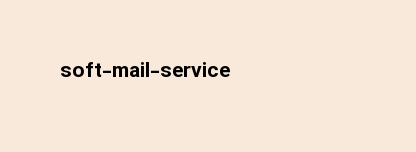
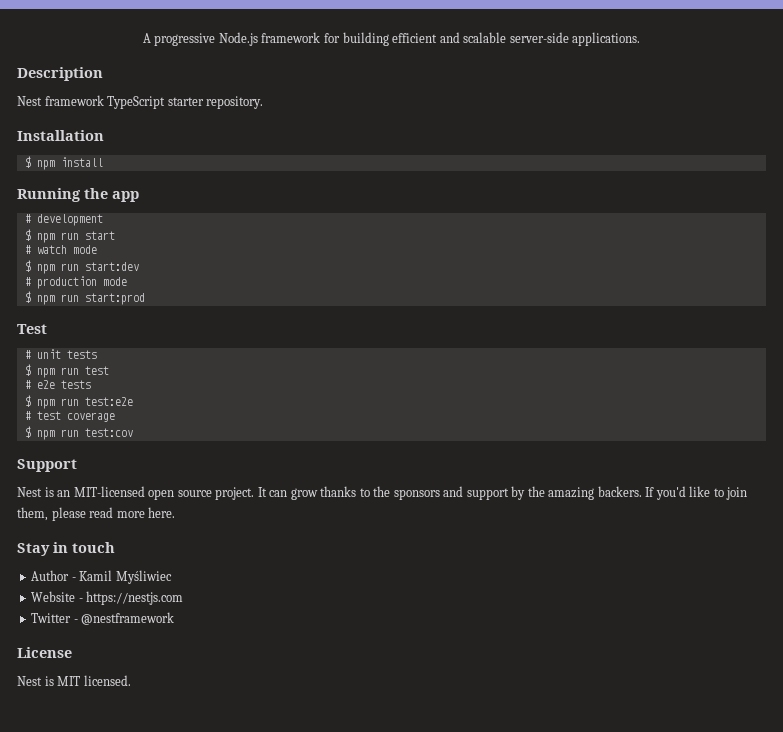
[60,62,230,77] soft-mail-service -> [142,32,641,46] [17,67,103,81] [17,95,264,109] [17,130,104,141] [24,156,103,170] [17,188,139,202] [24,214,103,226] [24,229,115,243] [24,245,97,254] [24,260,139,274] [24,276,127,289] [24,291,145,305] [17,324,47,334] [24,349,97,359] [24,364,109,378] [24,380,91,389] [24,395,133,409] [24,411,115,422] [24,426,133,440] [17,459,77,472] [17,486,748,500] [17,507,176,521] [17,542,115,556] [31,570,172,584] [31,591,184,605] [31,612,175,625] [17,647,72,658] [17,675,131,686] A progressive Node.js framework for building efficient and scalable server-side applications. // Description // Nest framework TypeScript starter repository. // Installation // $ npm install // Running the app // # development // $ npm run start // # watch mode // $ npm run start:dev // # production mode // $ npm run start:prod // Test // # unit tests // $ npm run test // # e2e tests // $ npm run test:e2e // # test coverage // $ npm run test:cov // Support // Nest is an MIT-licensed open source project. It can grow thanks to the sponsors and support by the amazing backers. If you'd like to join them, please read more here. // Stay in touch // Author - Kamil Myśliwiec // Website - https://nestjs.com // Twitter - @nestframework // License // Nest is MIT licensed.

